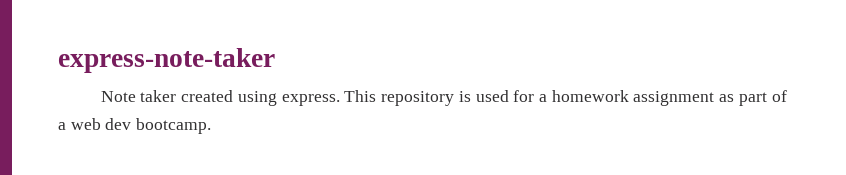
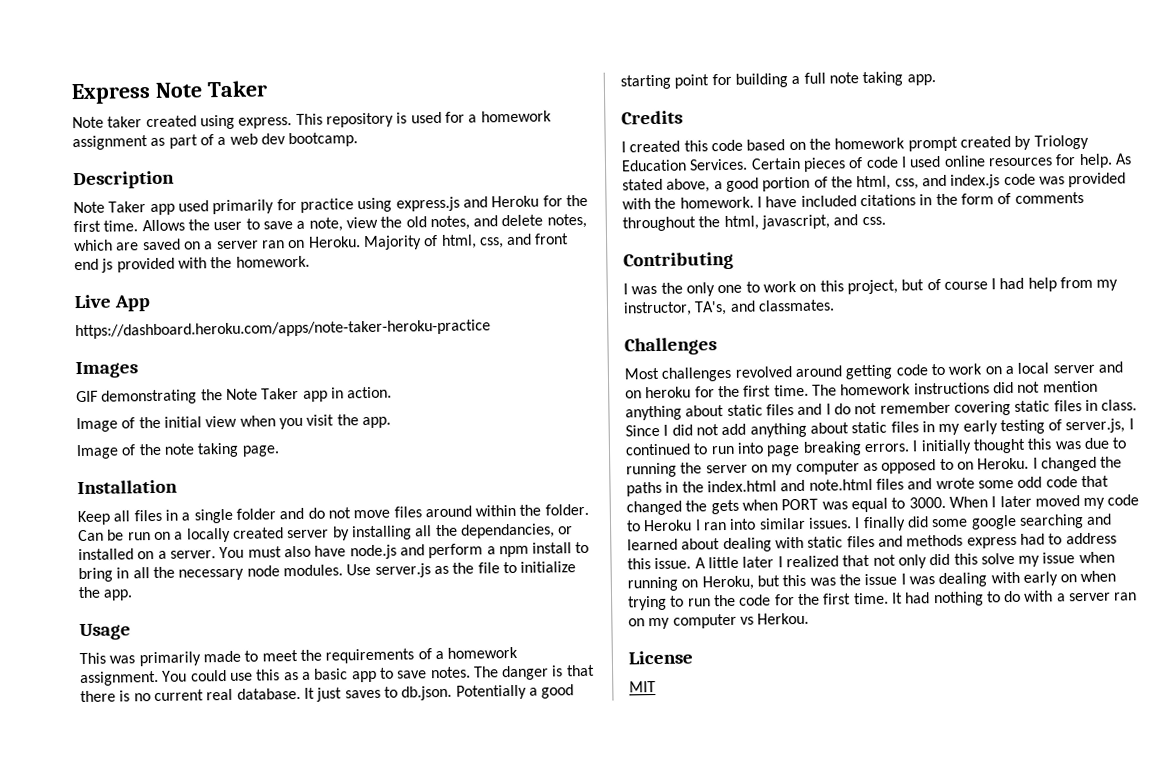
[58,48,275,73] express-note-taker -> [71,80,268,105] Express Note Taker
(212, 126) none -> [73,170,175,190] [73,194,588,216] [73,213,587,233] [73,233,570,252] [74,255,310,273] [74,294,151,312] [75,319,491,340] [75,361,138,379] [76,386,393,405] [76,414,391,433] [76,442,280,460] [77,479,178,495] [77,503,589,526] [78,523,574,543] [78,541,590,561] [78,561,577,583] [78,586,134,601] [79,623,131,641] [79,646,519,667] [80,664,595,687] [80,684,575,703] [620,71,936,90] [621,110,683,125] [621,134,1089,153] [621,153,1132,172] [622,172,1127,193] [622,191,1084,210] [622,214,886,232] [623,251,734,271] [623,276,1119,297] [623,299,835,317] [624,337,717,356] [624,361,1123,382] [625,380,1098,399] [625,399,1138,421] [625,418,1134,438] [625,437,1128,457] [626,456,1123,478] [626,475,1109,497] [626,494,1140,516] [626,513,1113,532] [627,532,1117,553] [627,551,1115,570] [627,570,1117,592] [628,590,1138,611] [628,612,810,630] [628,650,693,665] [629,681,656,693] // Description // Note Taker app used primarily for practice using express.js and Heroku for the first time. Allows the user to save a note, view the old notes, and delete notes, which are saved on a server ran on Heroku. Majority of html, css, and front end js provided with the homework. // Live App // https://dashboard.heroku.com/apps/note-taker-heroku-practice // Images // GIF demonstrating the Note Taker app in action. // Image of the initial view when you visit the app. // Image of the note taking page. // Installation // Keep all files in a single folder and do not move files around within the folder. Can be run on a locally created server by installing all the dependancies, or installed on a server. You must also have node.js and perform a npm install to bring in all the necessary node modules. Use server.js as the file to initialize the app. // Usage // This was primarily made to meet the requirements of a homework assignment. You could use this as a basic app to save notes. The danger is that there is no current real database. It just saves to db.json. Potentially a good starting point for building a full note taking app. // Credits // I created this code based on the homework prompt created by Triology Education Services. Certain pieces of code I used online resources for help. As stated above, a good portion of the html, css, and index.js code was provided with the homework. I have included citations in the form of comments throughout the html, javascript, and css. // Contributing // I was the only one to work on this project, but of course I had help from my instructor, TA's, and classmates. // Challenges // Most challenges revolved around getting code to work on a local server and on heroku for the first time. The homework instructions did not mention anything about static files and I do not remember covering static files in class. Since I did not add anything about static files in my early testing of server.js, I continued to run into page breaking errors. I initially thought this was due to running the server on my computer as opposed to on Heroku. I changed the paths in the index.html and note.html files and wrote some odd code that changed the gets when PORT was equal to 3000. When I later moved my code to Heroku I ran into similar issues. I finally did some google searching and learned about dealing with static files and methods express had to address this issue. A little later I realized that not only did this solve my issue when running on Heroku, but this was the issue I was dealing with early on when trying to run the code for the first time. It had nothing to do with a server ran on my computer vs Herkou. // License // MIT

